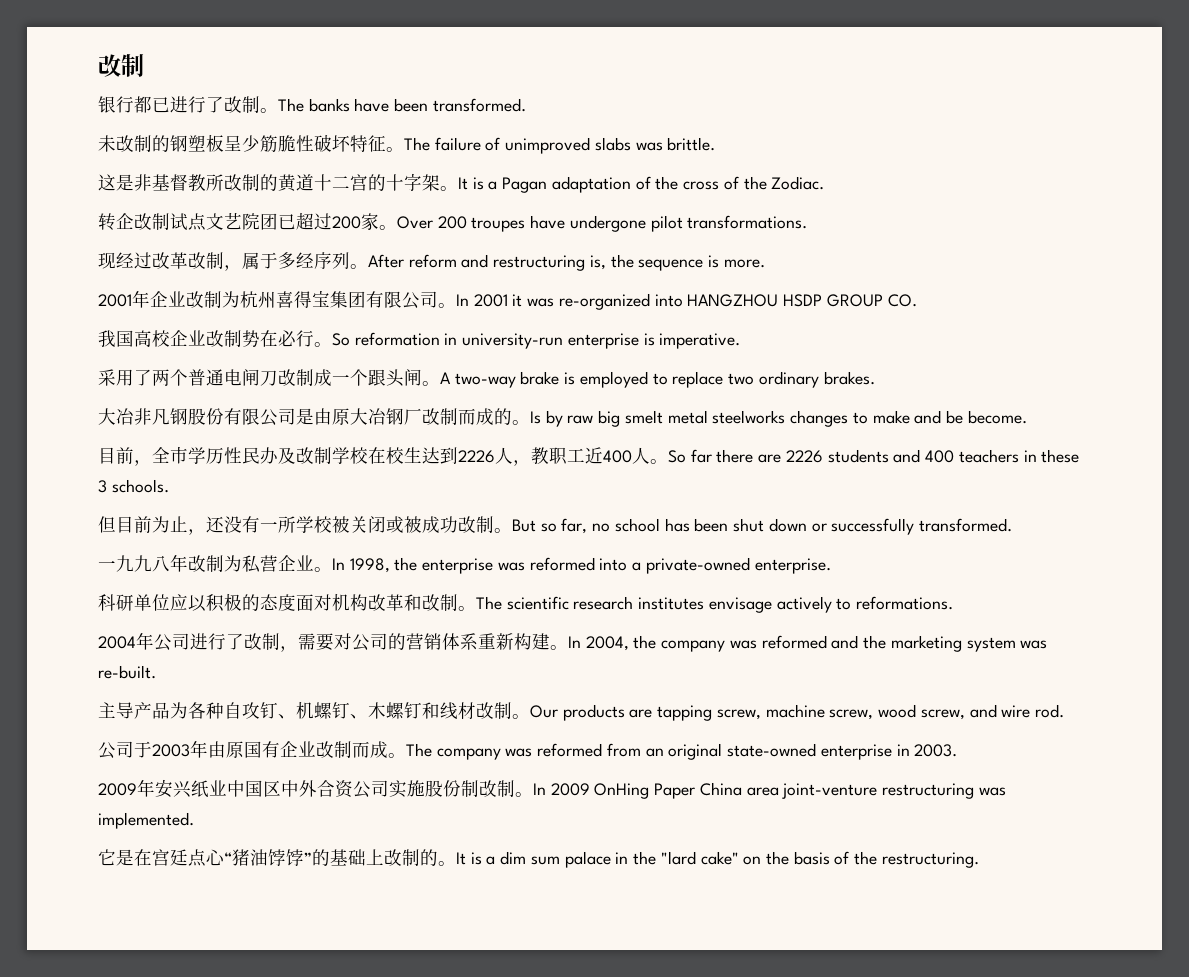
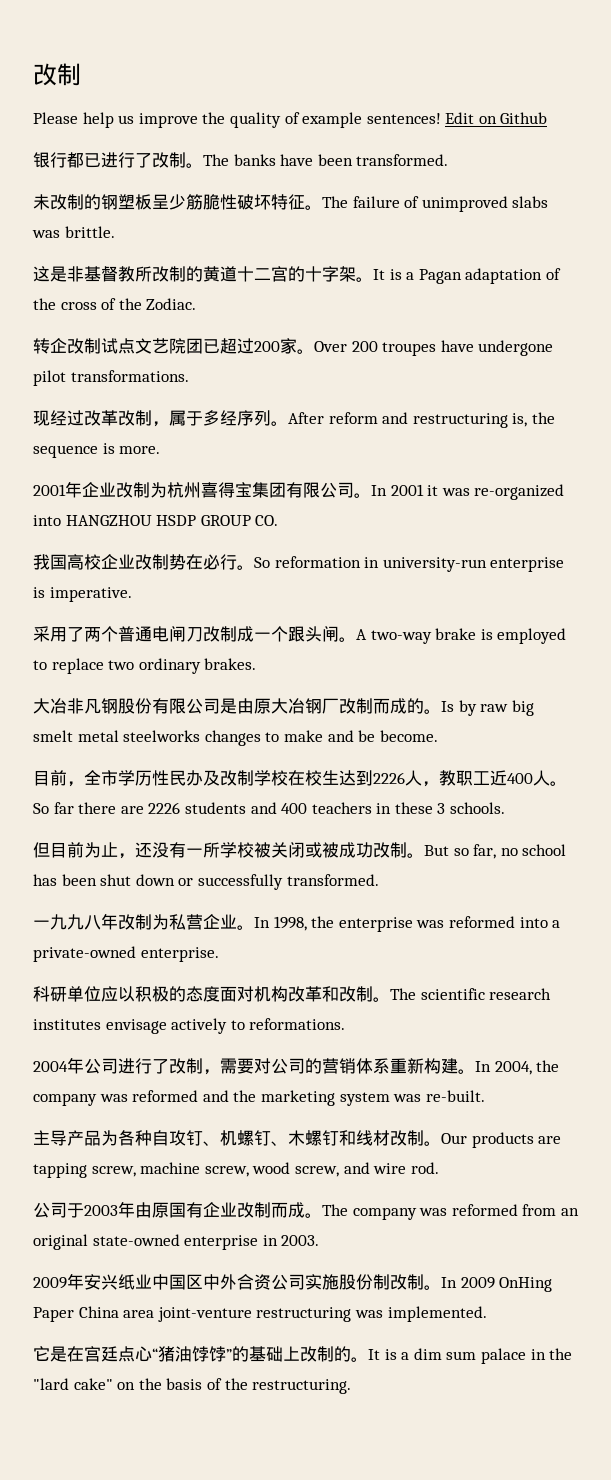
[98,54,144,77] 改制 -> [33,63,81,86] [33,112,548,128] 改制 // Please help us improve the quality of example sentences! Edit on Github

